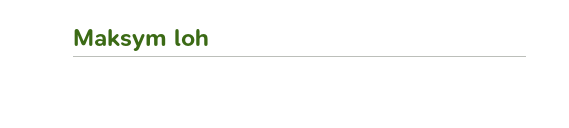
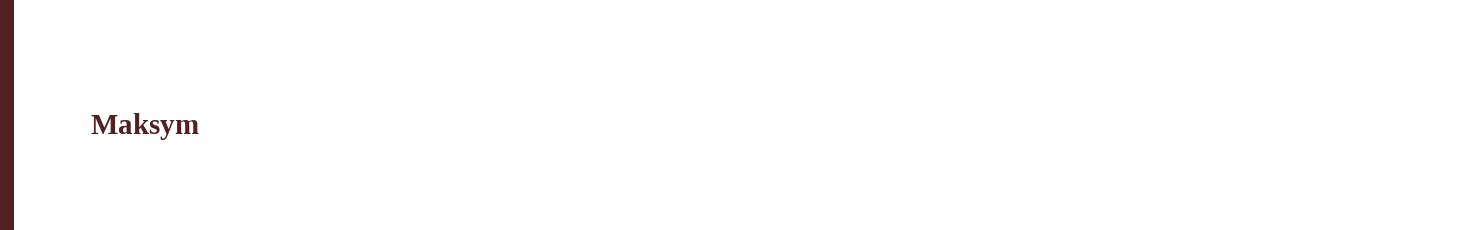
[174,29,209,46] loh -> (199, 126) none

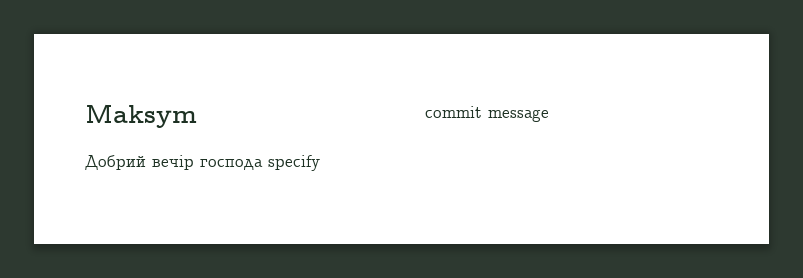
(199, 126) none -> [85,155,320,171] [425,106,549,122] // Добрий вечір господа specify commit message

